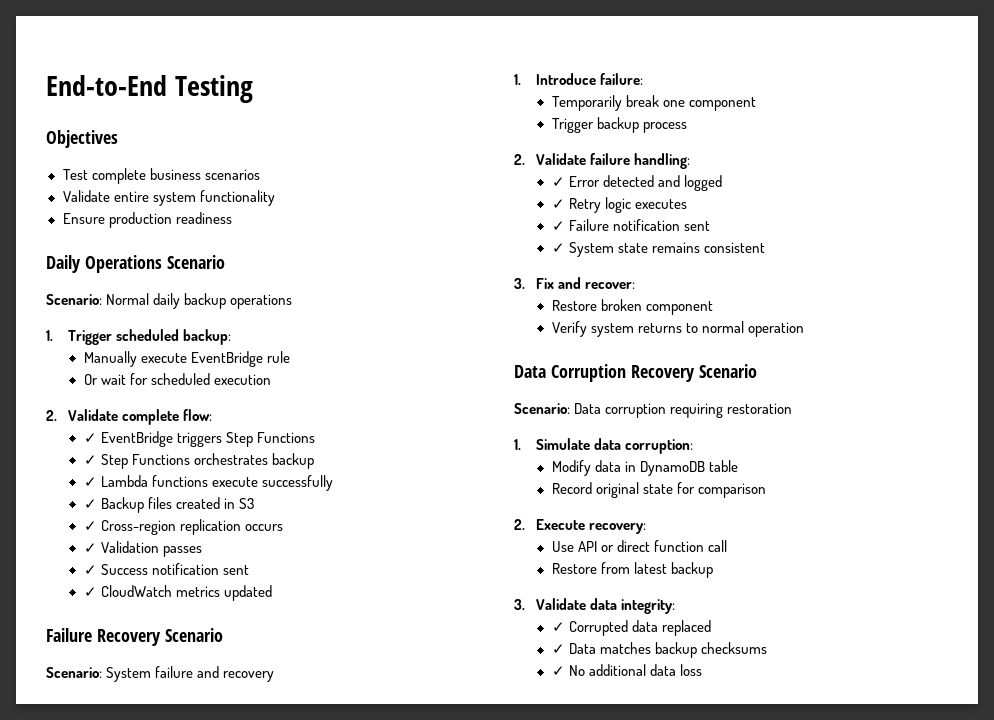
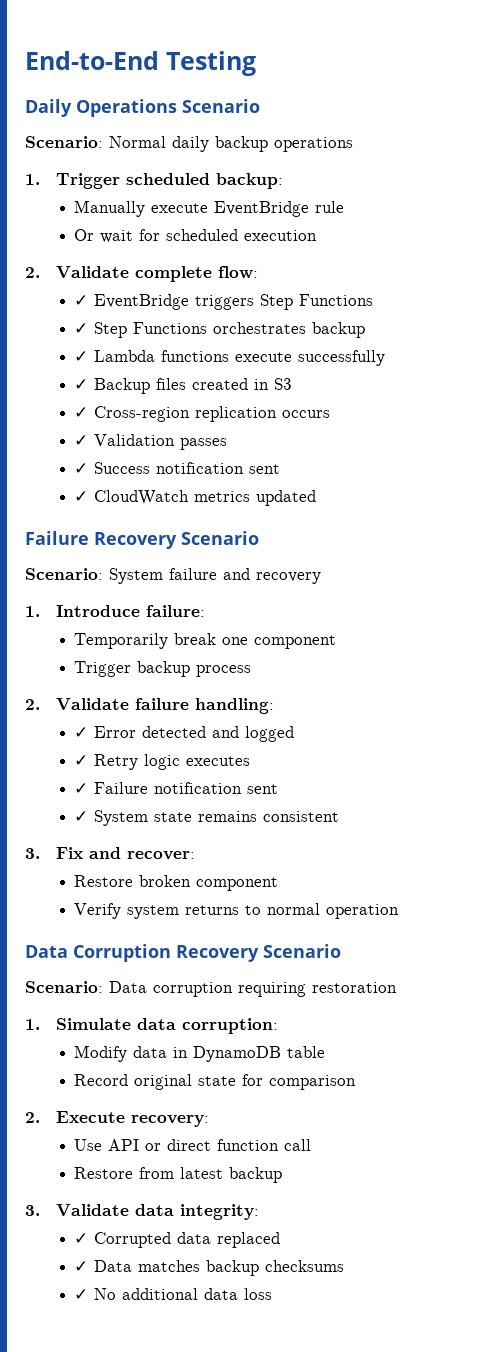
[46,130,118,148] [62,168,260,184] [62,190,275,206] [62,212,232,228] // Objectives // Test complete business scenarios // Validate entire system functionality // Ensure production readiness -> (256, 63) none

